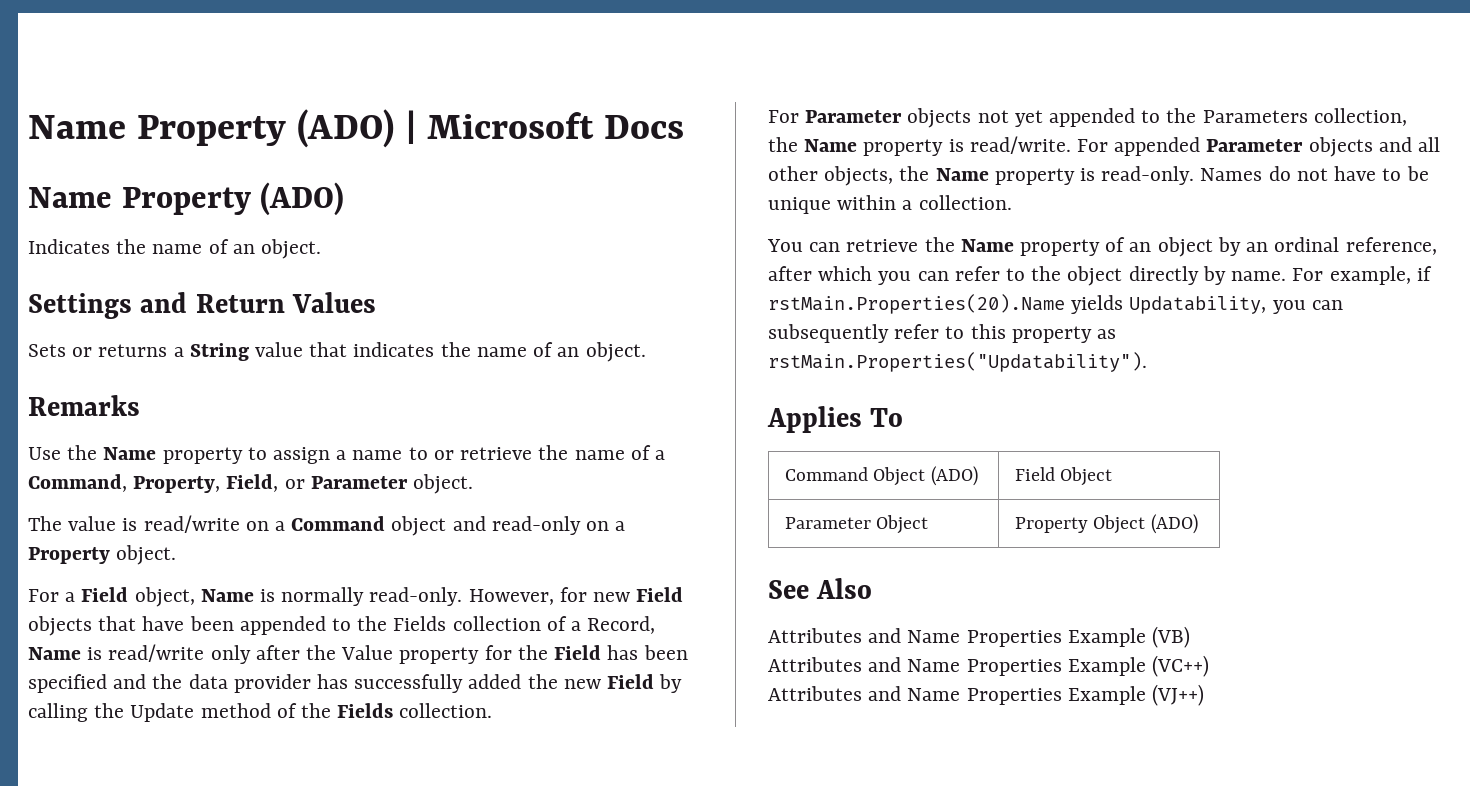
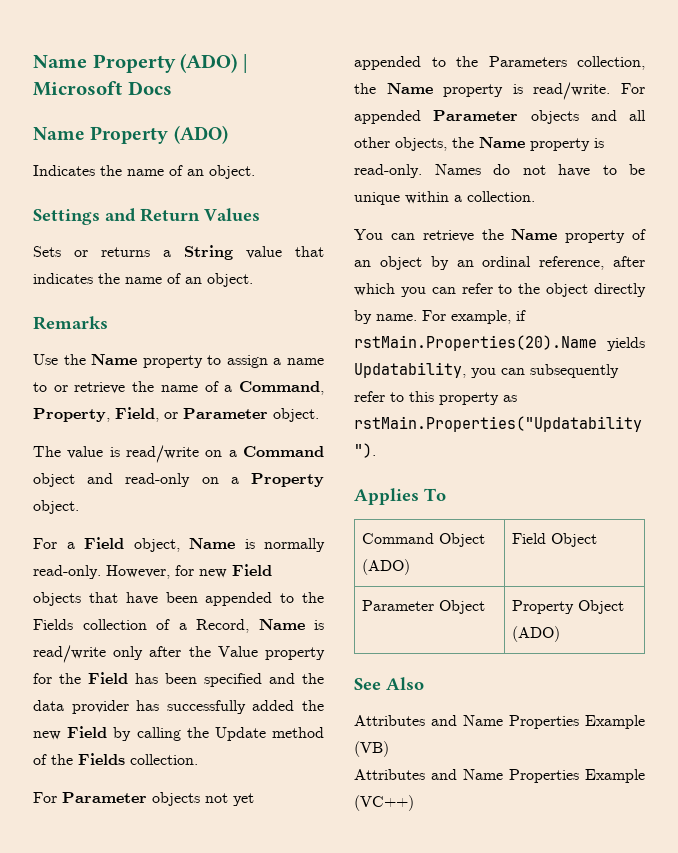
[768,684,1205,706] // Attributes and Name Properties Example (VJ++) -> (414, 803) none

